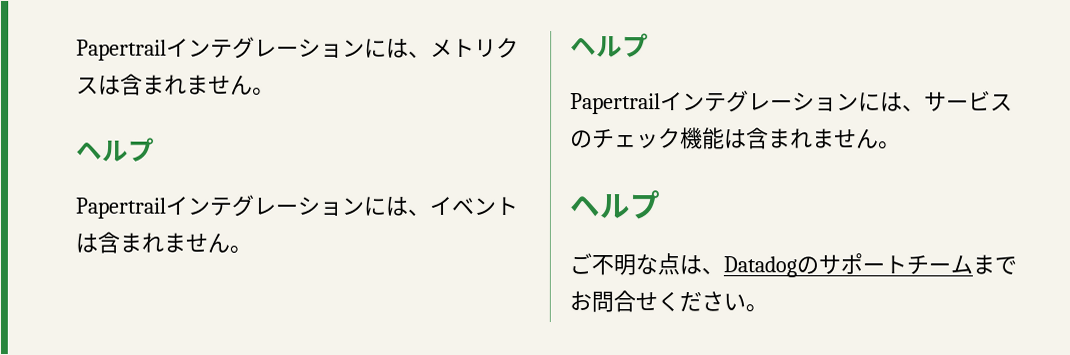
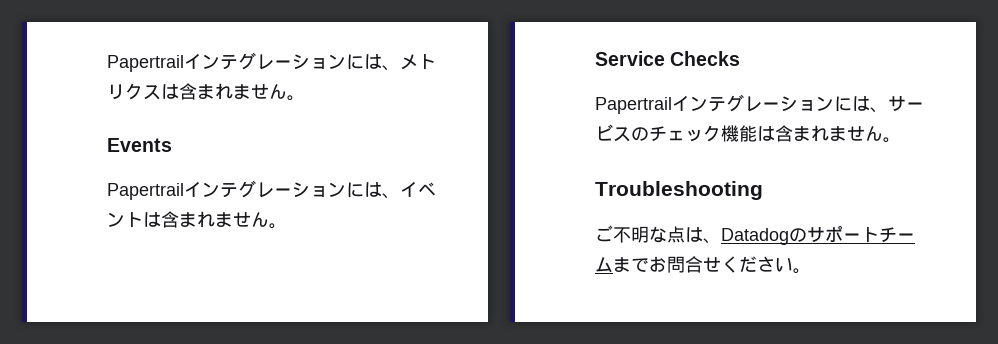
[76,137,155,162] ヘルプ -> [107,138,172,152] Events
[570,33,649,58] ヘルプ -> [595,51,741,66] Service Checks
[569,190,660,220] ヘルプ -> [595,181,763,200] Troubleshooting

